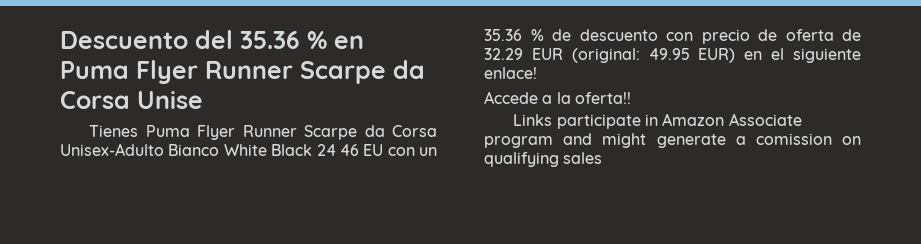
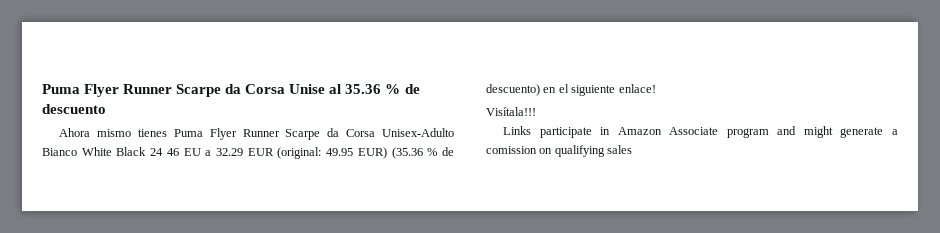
[60,30,364,49] Descuento del 35.36 % en -> (42, 89) none
[89,125,139,137] // Tienes -> [329,84,420,94] [42,104,106,114] [59,128,167,137] al 35.36 % de descuento // Ahora mismo tienes
[387,147,437,156] [484,29,861,44] con un 35.36 % de descuento con precio de oferta de -> [205,150,212,156] a
(736, 55) none -> [391,147,455,159] [486,84,540,96] (35.36 % de descuento)
[484,91,631,104] Accede a la oferta!! -> [486,107,536,116] Visítala!!!

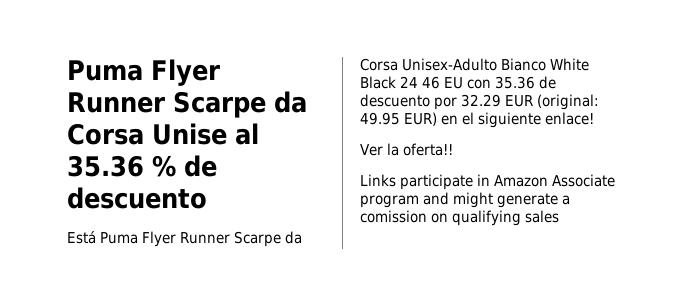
[59,128,167,137] Ahora mismo tienes -> [67,231,96,244] Está
[205,150,212,156] a -> [467,76,556,89] [360,94,457,110] con 35.36 de descuento por
[391,147,455,159] [486,84,540,96] (35.36 % de descuento) -> (437, 119) none
[486,107,536,116] Visítala!!! -> [360,143,453,156] Ver la oferta!!

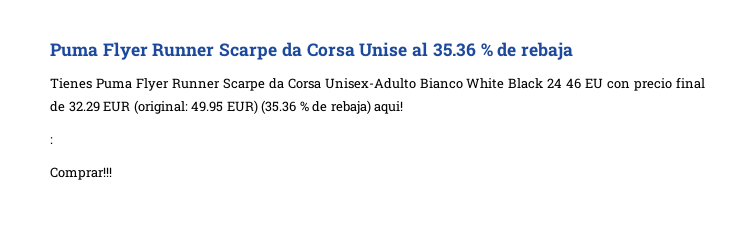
[67,187,207,209] [67,231,96,244] descuento // Está -> [520,42,573,60] [50,78,92,89] rebaja // Tienes
[495,76,556,89] [360,94,457,110] 35.36 de descuento por -> [634,77,705,91] [50,101,65,112] precio final de
[441,112,594,128] [360,143,453,156] [360,174,615,190] [360,192,570,208] [360,210,559,226] en el siguiente enlace! // Ver la oferta!! // Links participate in Amazon Associate program and might generate a comission on qualifying sales -> [261,100,404,114] [50,137,53,144] [50,167,112,180] (35.36 % de rebaja) aqui! // : // Comprar!!!

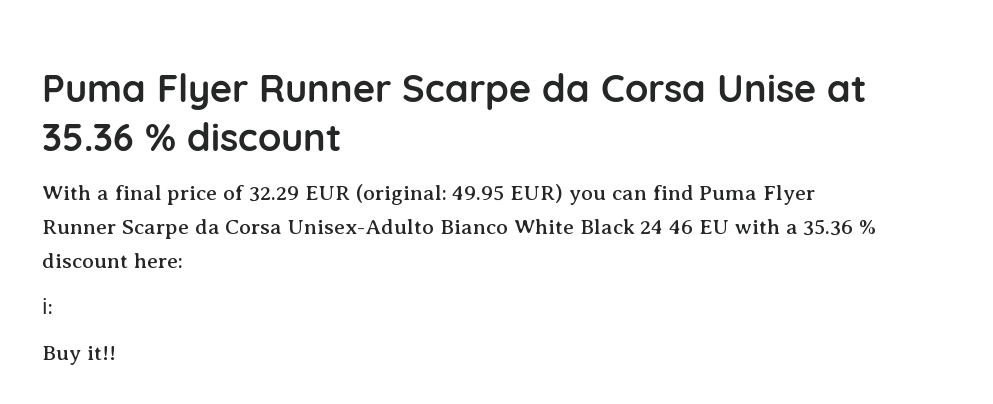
[412,42,573,60] [50,78,92,89] al 35.36 % de rebaja // Tienes -> [827,77,867,102] [42,122,342,151] [42,184,694,205] at 35.36 % discount // With a final price of 32.29 EUR (original: 49.95 EUR) you can find
[607,77,705,91] [50,100,404,114] [50,137,53,144] [50,167,112,180] con precio final de 32.29 EUR (original: 49.95 EUR) (35.36 % de rebaja) aqui! // : // Comprar!!! -> [734,219,877,236] [42,253,183,268] [42,298,53,314] [42,346,116,365] with a 35.36 % discount here: // ℹ: // Buy it!!

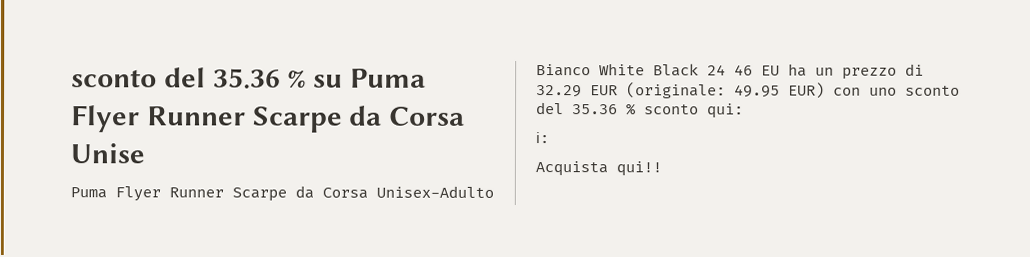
(42, 88) none -> [71,67,344,89] sconto del 35.36 % su
[827,77,867,102] [42,122,342,151] [42,184,694,205] at 35.36 % discount // With a final price of 32.29 EUR (original: 49.95 EUR) you can find -> (145, 153) //
[734,219,877,236] [42,253,183,268] with a 35.36 % discount here: -> [788,63,924,80] [536,82,960,99] [536,102,744,119] ha un prezzo di 32.29 EUR (originale: 49.95 EUR) con uno sconto del 35.36 % sconto qui:
[42,346,116,365] Buy it!! -> [535,161,662,177] Acquista qui!!

